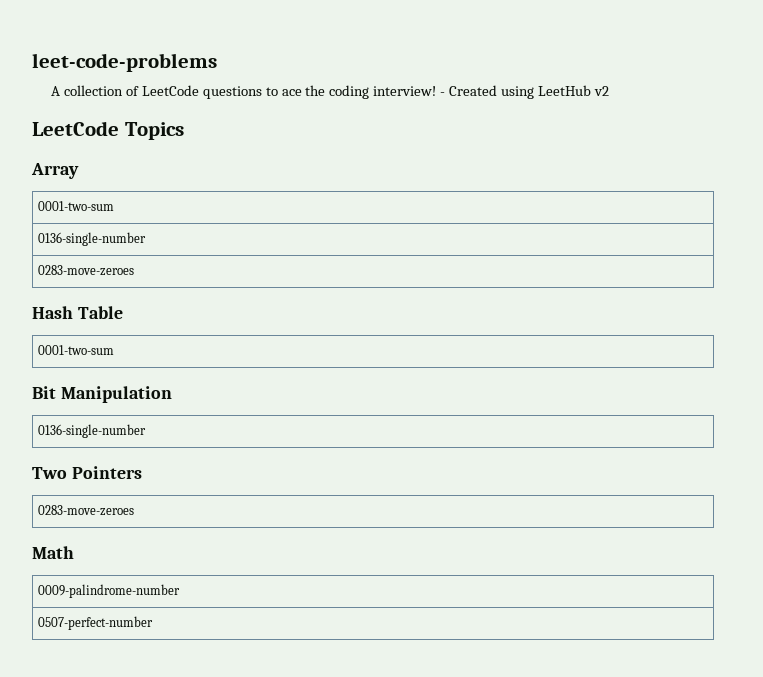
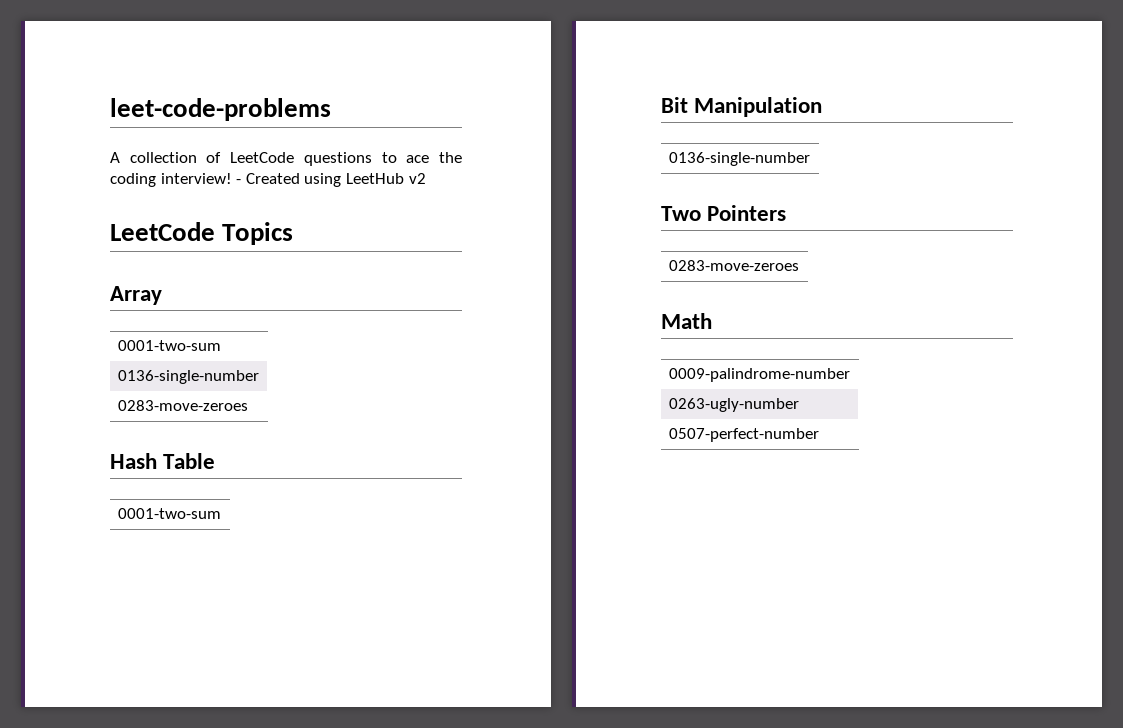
(181, 591) none -> [668,398,799,412] // 0263-ugly-number

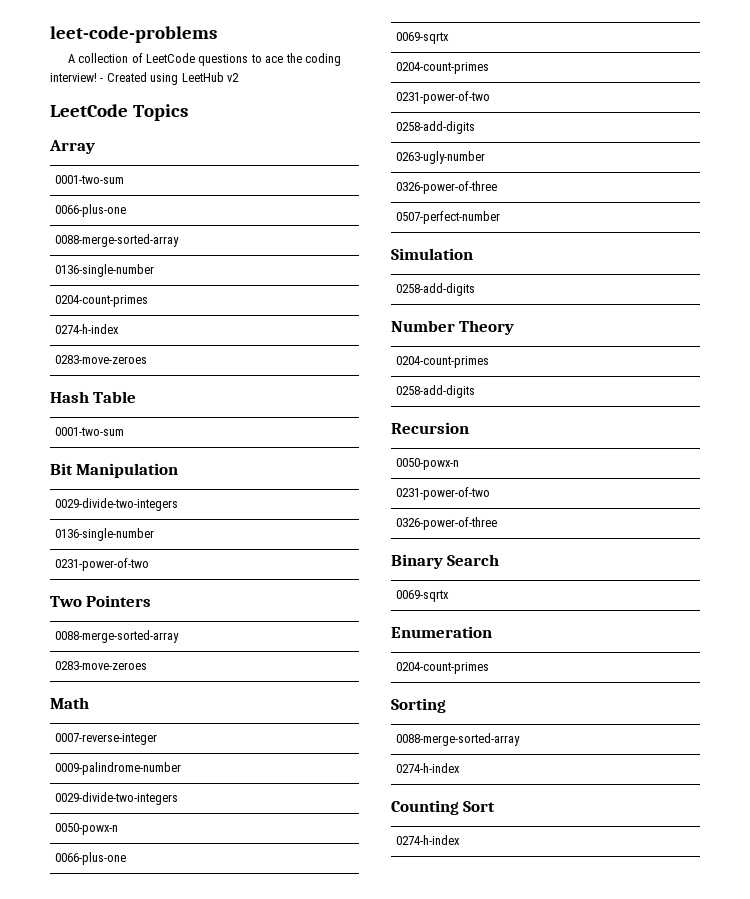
[117,370,259,384] // 0136-single-number -> [55,204,127,217] [55,234,180,247] [55,264,155,277] [55,295,149,307] [55,324,120,334] // 0066-plus-one // 0088-merge-sorted-array // 0136-single-number // 0204-count-primes // 0274-h-index
[668,152,810,166] // 0136-single-number -> [55,498,179,511] [55,528,155,541] [55,558,150,571] // 0029-divide-two-integers // 0136-single-number // 0231-power-of-two
(787, 213) none -> [55,630,180,643] // 0088-merge-sorted-array
(712, 321) none -> [55,733,158,745] // 0007-reverse-integer
(850, 375) none -> [55,792,179,805] [55,823,119,835] [55,852,127,865] [396,32,450,44] [396,62,490,74] [396,91,491,104] [396,121,476,134] // 0029-divide-two-integers // 0050-powx-n // 0066-plus-one // 0069-sqrtx // 0204-count-primes // 0231-power-of-two // 0258-add-digits
(799, 405) none -> [396,181,498,194] // 0326-power-of-three
(819, 435) none -> [391,248,473,260] [396,283,476,296] [391,320,515,335] [396,356,490,368] [396,385,476,398] [391,422,469,434] [396,458,460,470] [396,487,491,500] [396,517,498,530] [391,554,500,569] [396,590,450,602] [391,626,492,638] [396,662,490,674] [391,698,446,713] [396,733,521,746] [396,763,461,773] [391,800,496,815] [396,835,461,845] // Simulation // 0258-add-digits // Number Theory // 0204-count-primes // 0258-add-digits // Recursion // 0050-powx-n // 0231-power-of-two // 0326-power-of-three // Binary Search // 0069-sqrtx // Enumeration // 0204-count-primes // Sorting // 0088-merge-sorted-array // 0274-h-index // Counting Sort // 0274-h-index

